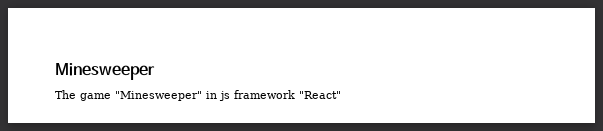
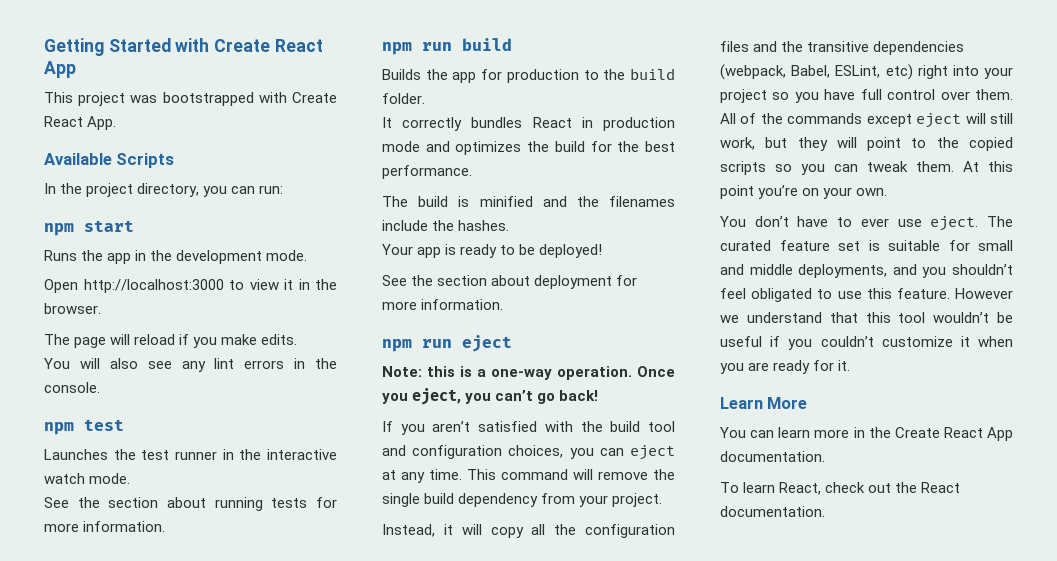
[55,63,155,80] [55,90,341,101] Minesweeper // The game "Minesweeper" in js framework "React" -> [44,38,323,56] [44,61,76,78] [44,92,337,106] [44,116,117,130] [44,153,175,168] [44,183,284,197] [44,220,134,236] [44,250,308,264] [44,279,337,293] [44,303,101,314] [44,334,298,348] [44,358,337,372] [44,382,100,393] [44,419,124,435] [44,449,337,460] [44,473,131,484] [44,497,337,511] [44,521,166,532] [382,38,512,55] [382,68,675,83] [382,93,425,104] [382,117,675,131] [382,141,675,155] [382,165,472,179] [382,196,675,207] [382,220,510,231] [382,244,603,258] [382,275,638,289] [382,299,504,310] [382,335,512,352] [382,366,675,380] [382,388,599,405] [382,421,675,435] [382,445,675,460] [382,469,675,483] [382,493,663,507] [382,524,675,538] [720,41,965,55] [720,64,1013,80] [720,89,1013,103] [720,113,1013,128] [720,137,1013,151] [720,161,1013,175] [720,185,888,199] [720,216,1013,231] [720,240,1013,251] [720,264,1013,278] [720,288,1013,302] [720,312,1013,323] [720,336,1013,350] [720,360,851,374] [720,397,808,409] [720,427,1013,441] [720,451,825,462] [720,482,961,495] [720,506,825,517] Getting Started with Create React App // This project was bootstrapped with Create React App. // Available Scripts // In the project directory, you can run: // npm start // Runs the app in the development mode. // Open http://localhost:3000 to view it in the browser. // The page will reload if you make edits. // You will also see any lint errors in the console. // npm test // Launches the test runner in the interactive watch mode. // See the section about running tests for more information. // npm run build // Builds the app for production to the build folder. // It correctly bundles React in production mode and optimizes the build for the best performance. // The build is minified and the filenames include the hashes. // Your app is ready to be deployed! // See the section about deployment for more information. // npm run eject // Note: this is a one-way operation. Once you eject, you can’t go back! // If you aren’t satisfied with the build tool and configuration choices, you can eject at any time. This command will remove the single build dependency from your project. // Instead, it will copy all the configuration files and the transitive dependencies (webpack, Babel, ESLint, etc) right into your project so you have full control over them. All of the commands except eject will still work, but they will point to the copied scripts so you can tweak them. At this point you’re on your own. // You don’t have to ever use eject. The curated feature set is suitable for small and middle deployments, and you shouldn’t feel obligated to use this feature. However we understand that this tool wouldn’t be useful if you couldn’t customize it when you are ready for it. // Learn More // You can learn more in the Create React App documentation. // To learn React, check out the React documentation.

